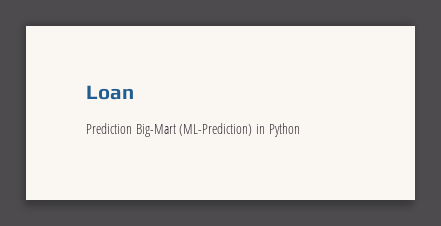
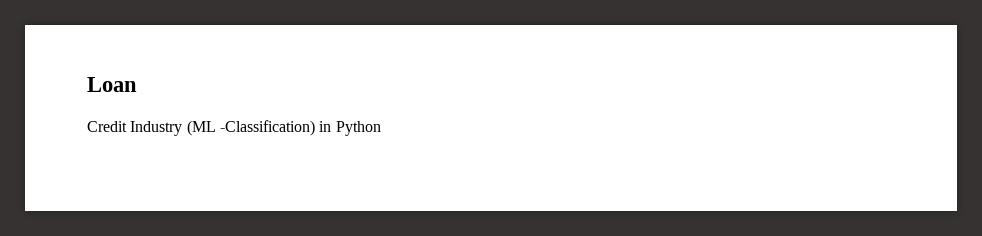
[86,123,253,137] Prediction Big-Mart (ML-Prediction) -> [87,120,315,136] Credit Industry (ML -Classification)

